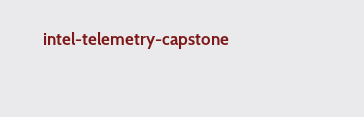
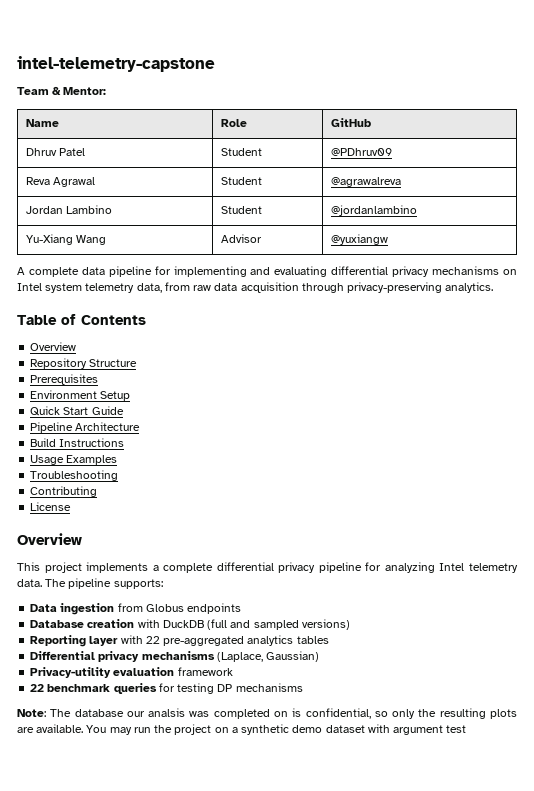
(229, 40) none -> [17,86,107,95] [25,119,59,127] [220,119,247,127] [330,118,371,127] [25,148,85,156] [220,148,262,156] [330,148,392,156] [25,177,95,187] [220,177,262,185] [330,177,401,187] [25,205,112,214] [220,206,262,214] [330,205,417,216] [25,234,106,245] [220,234,262,243] [330,234,388,245] [17,266,518,277] [17,282,494,293] [17,314,146,325] [30,342,77,351] [30,358,138,369] [30,374,99,385] [30,390,131,401] [30,406,124,416] [30,422,141,433] [30,438,125,447] [30,455,118,465] [30,470,119,481] [30,486,98,497] [30,502,72,511] [17,533,82,545] [17,562,519,573] [17,578,163,589] [30,603,242,615] [30,619,350,630] [30,635,329,647] [30,651,320,662] [30,667,233,678] [30,683,303,694] [17,708,517,719] [17,724,467,735] // Team & Mentor: // Name | Role | GitHub // Dhruv Patel | Student | @PDhruv09 // Reva Agrawal | Student | @agrawalreva // Jordan Lambino | Student | @jordanlambino // Yu-Xiang Wang | Advisor | @yuxiangw // A complete data pipeline for implementing and evaluating differential privacy mechanisms on Intel system telemetry data, from raw data acquisition through privacy-preserving analytics. // Table of Contents // Overview // Repository Structure // Prerequisites // Environment Setup // Quick Start Guide // Pipeline Architecture // Build Instructions // Usage Examples // Troubleshooting // Contributing // License // Overview // This project implements a complete differential privacy pipeline for analyzing Intel telemetry data. The pipeline supports: // Data ingestion from Globus endpoints // Database creation with DuckDB (full and sampled versions) // Reporting layer with 22 pre-aggregated analytics tables // Differential privacy mechanisms (Laplace, Gaussian) // Privacy-utility evaluation framework // 22 benchmark queries for testing DP mechanisms // Note: The database our analsis was completed on is confidential, so only the resulting plots are available. You may run the project on a synthetic demo dataset with argument test

